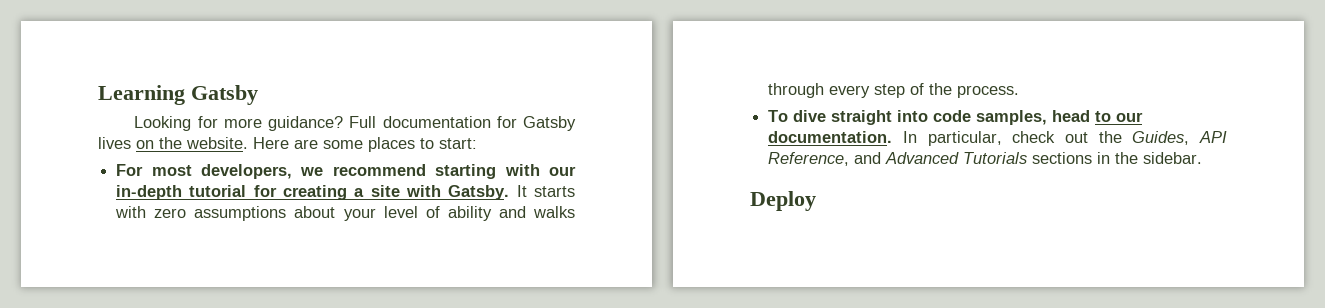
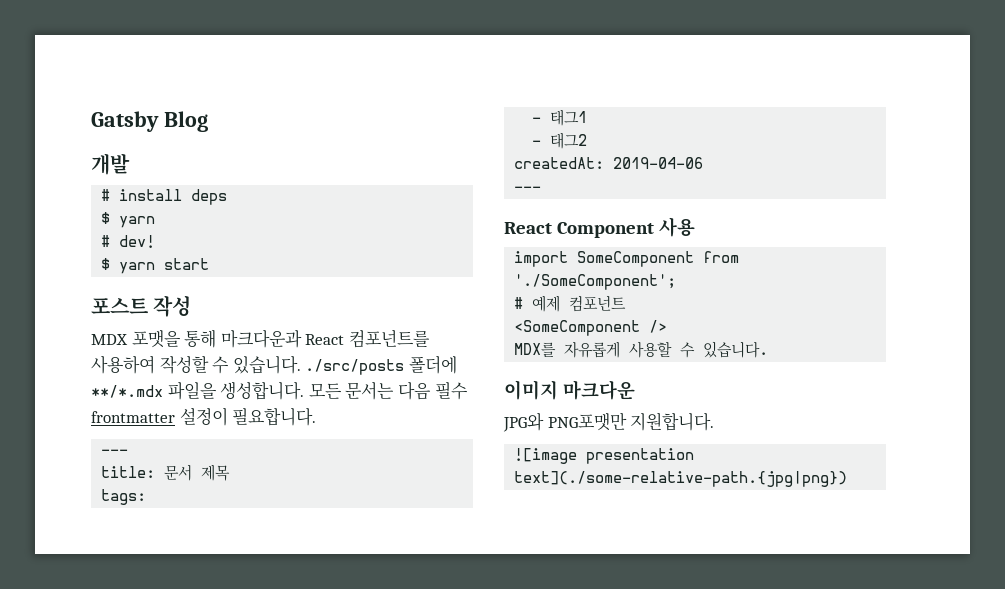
[98,85,258,105] [134,116,576,131] [98,137,477,152] [116,164,576,179] [116,185,575,200] [115,206,575,221] [768,83,1020,98] [768,110,1144,125] [768,131,1227,146] [768,152,1203,166] [750,191,816,211] Learning Gatsby // Looking for more guidance? Full documentation for Gatsby lives on the website. Here are some places to start: // For most developers, we recommend starting with our in-depth tutorial for creating a site with Gatsby. It starts with zero assumptions about your level of ability and walks through every step of the process. // To dive straight into code samples, head to our documentation. In particular, check out the Guides, API Reference, and Advanced Tutorials sections in the sidebar. // Deploy -> [91,111,208,132] [91,153,130,175] [101,189,228,205] [101,212,156,228] [101,235,156,248] [101,258,210,274] [91,295,192,317] [91,329,430,348] [91,355,457,375] [91,381,468,400] [91,407,317,426] [101,449,129,455] [101,464,231,481] [101,489,147,505] [532,109,588,126] [532,132,588,149] [514,157,704,169] [514,186,542,192] [504,217,695,238] [514,251,740,267] [514,274,677,290] [514,295,627,312] [514,320,668,336] [514,341,769,358] [504,380,635,400] [503,412,715,432] [514,448,695,464] [514,471,848,487] Gatsby Blog // 개발 // # install deps // $ yarn // # dev! // $ yarn start // 포스트 작성 // MDX 포맷을 통해 마크다운과 React 컴포넌트를 사용하여 작성할 수 있습니다. ./src/posts 폴더에 **/*.mdx 파일을 생성합니다. 모든 문서는 다음 필수 frontmatter 설정이 필요합니다. // --- // title: 문서 제목 // tags: // - 태그1 // - 태그2 // createdAt: 2019-04-06 // --- // React Component 사용 // import SomeComponent from './SomeComponent'; // # 예제 컴포넌트 // <SomeComponent /> // MDX를 자유롭게 사용할 수 있습니다. // 이미지 마크다운 // JPG와 PNG포맷만 지원합니다. // ![image presentation text](./some-relative-path.{jpg|png})

